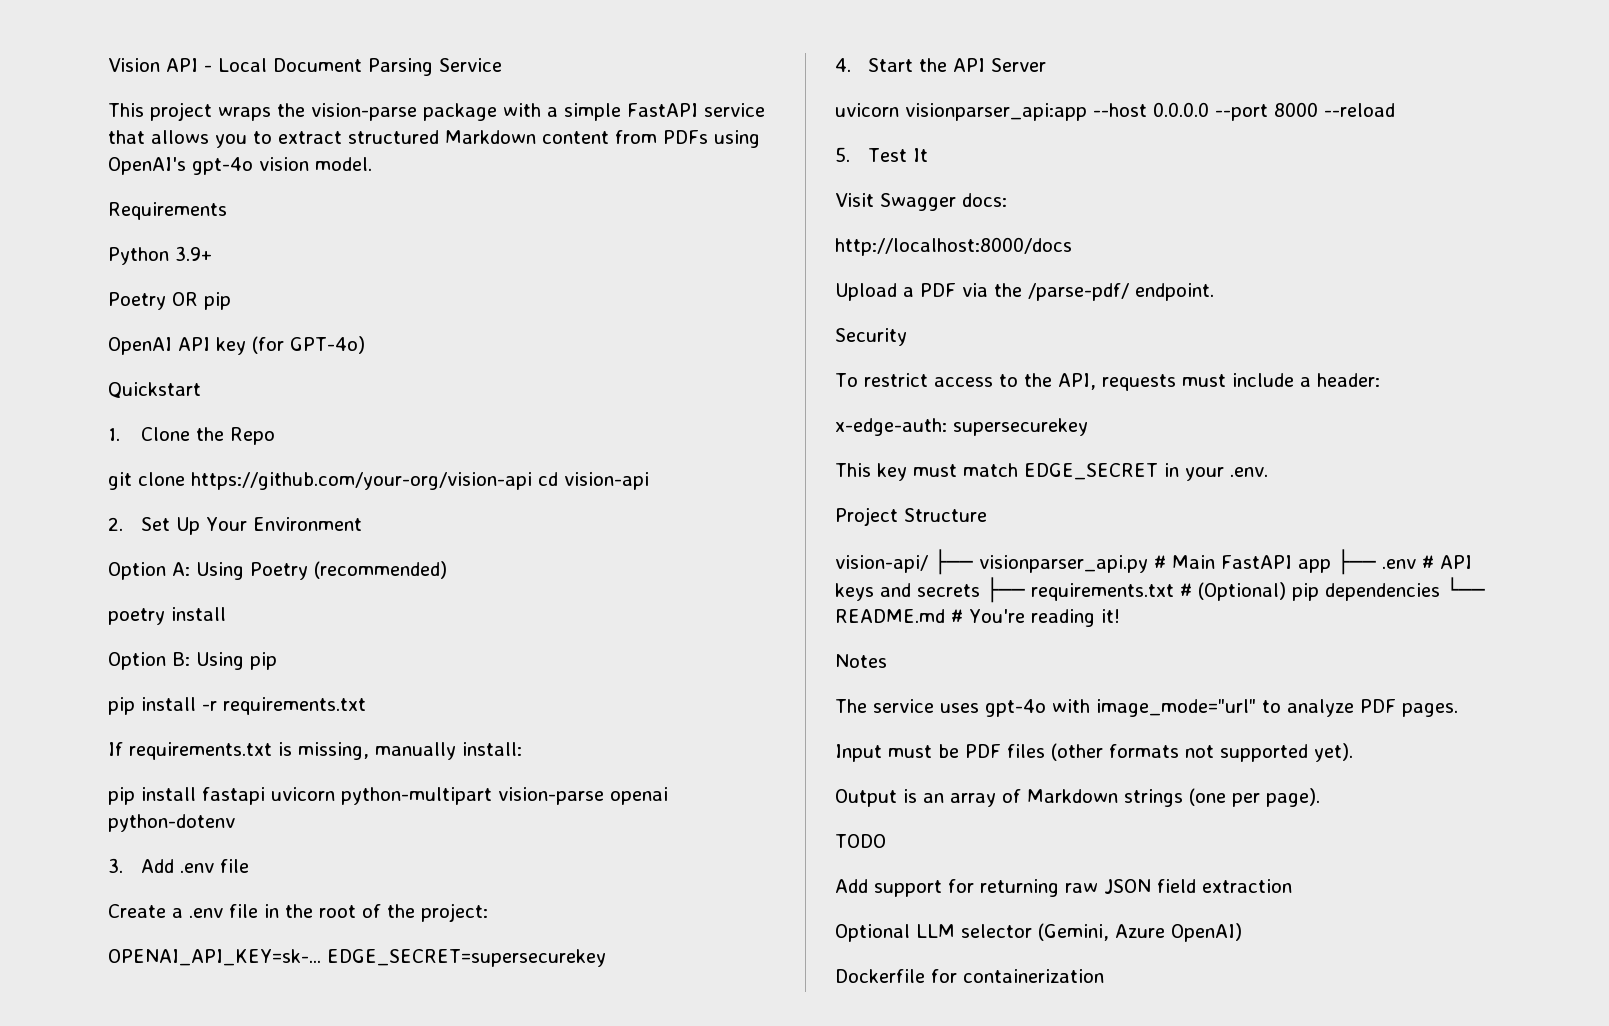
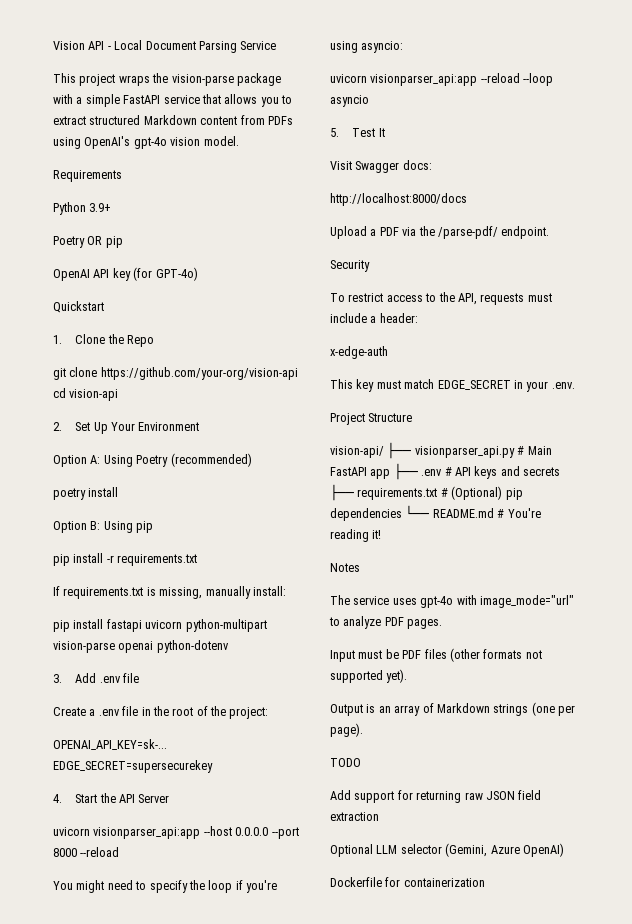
(1395, 110) none -> [53,880,277,893] [330,41,404,53] [330,73,554,86] [330,95,369,107] // You might need to specify the loop if you're using asyncio: // uvicorn visionparser_api:app --reload --loop asyncio
[835,418,1088,436] x-edge-auth: supersecurekey -> [330,346,388,359] x-edge-auth

